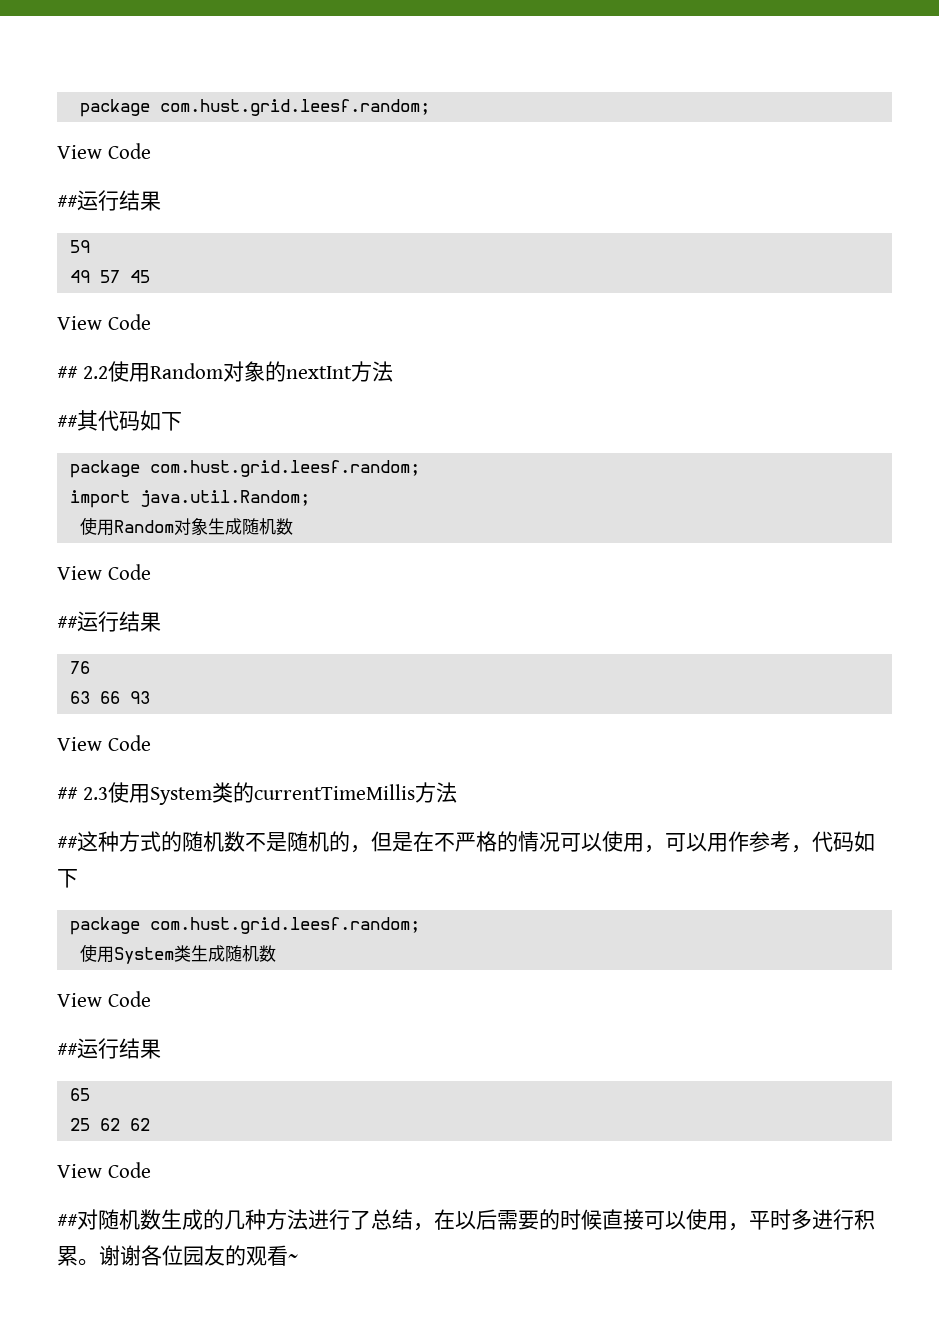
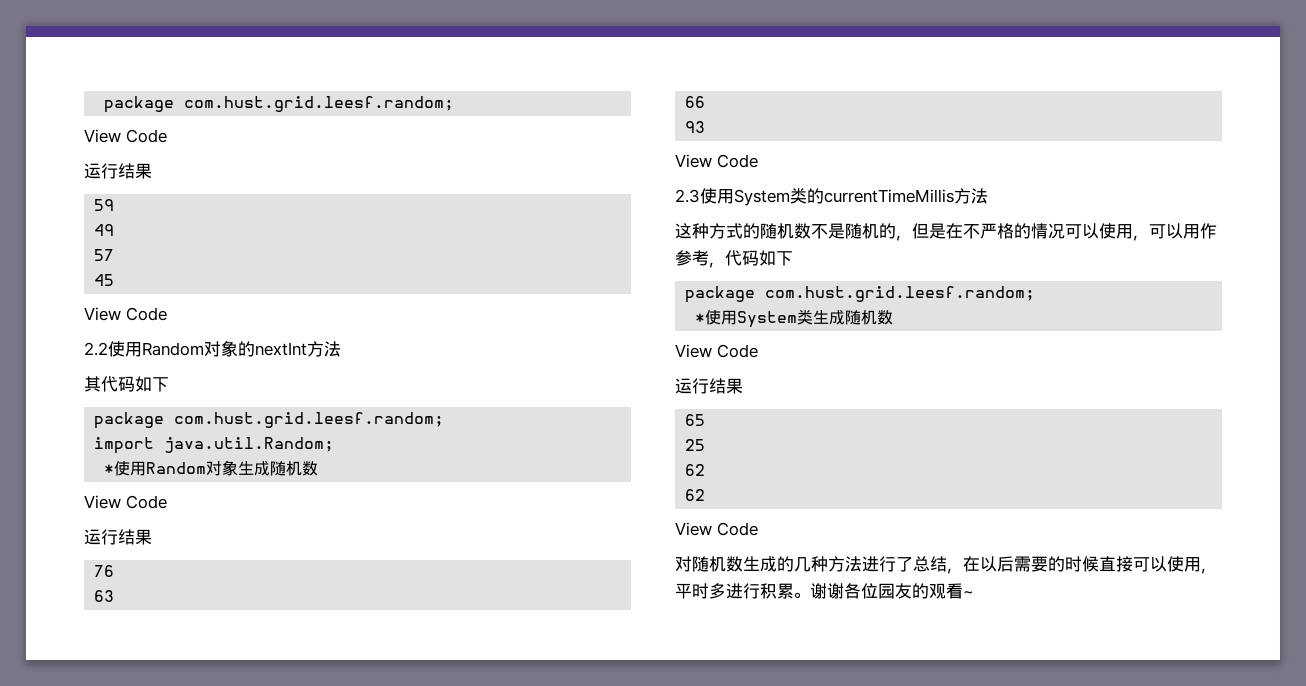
[57,195,78,208] ## -> (167, 136) none
(90, 276) none -> (115, 230) //
(120, 276) none -> (115, 255) //
[57,366,78,379] ## -> (167, 314) none
[57,415,78,428] ## -> (341, 349) none
(310, 498) none -> [104,464,115,474] *
[57,616,78,629] ## -> (167, 502) none
(90, 697) none -> (115, 596) //
(120, 697) none -> (706, 102) //
[57,787,78,800] ## -> (758, 161) none
[57,836,78,849] ## -> (988, 196) none
(420, 925) none -> [695,313,706,323] *
[57,1043,78,1056] ## -> (758, 351) none
[99,1118,120,1131] 62 -> [685,464,706,476] // 62 //
[57,1214,78,1227] ## -> (758, 529) none

